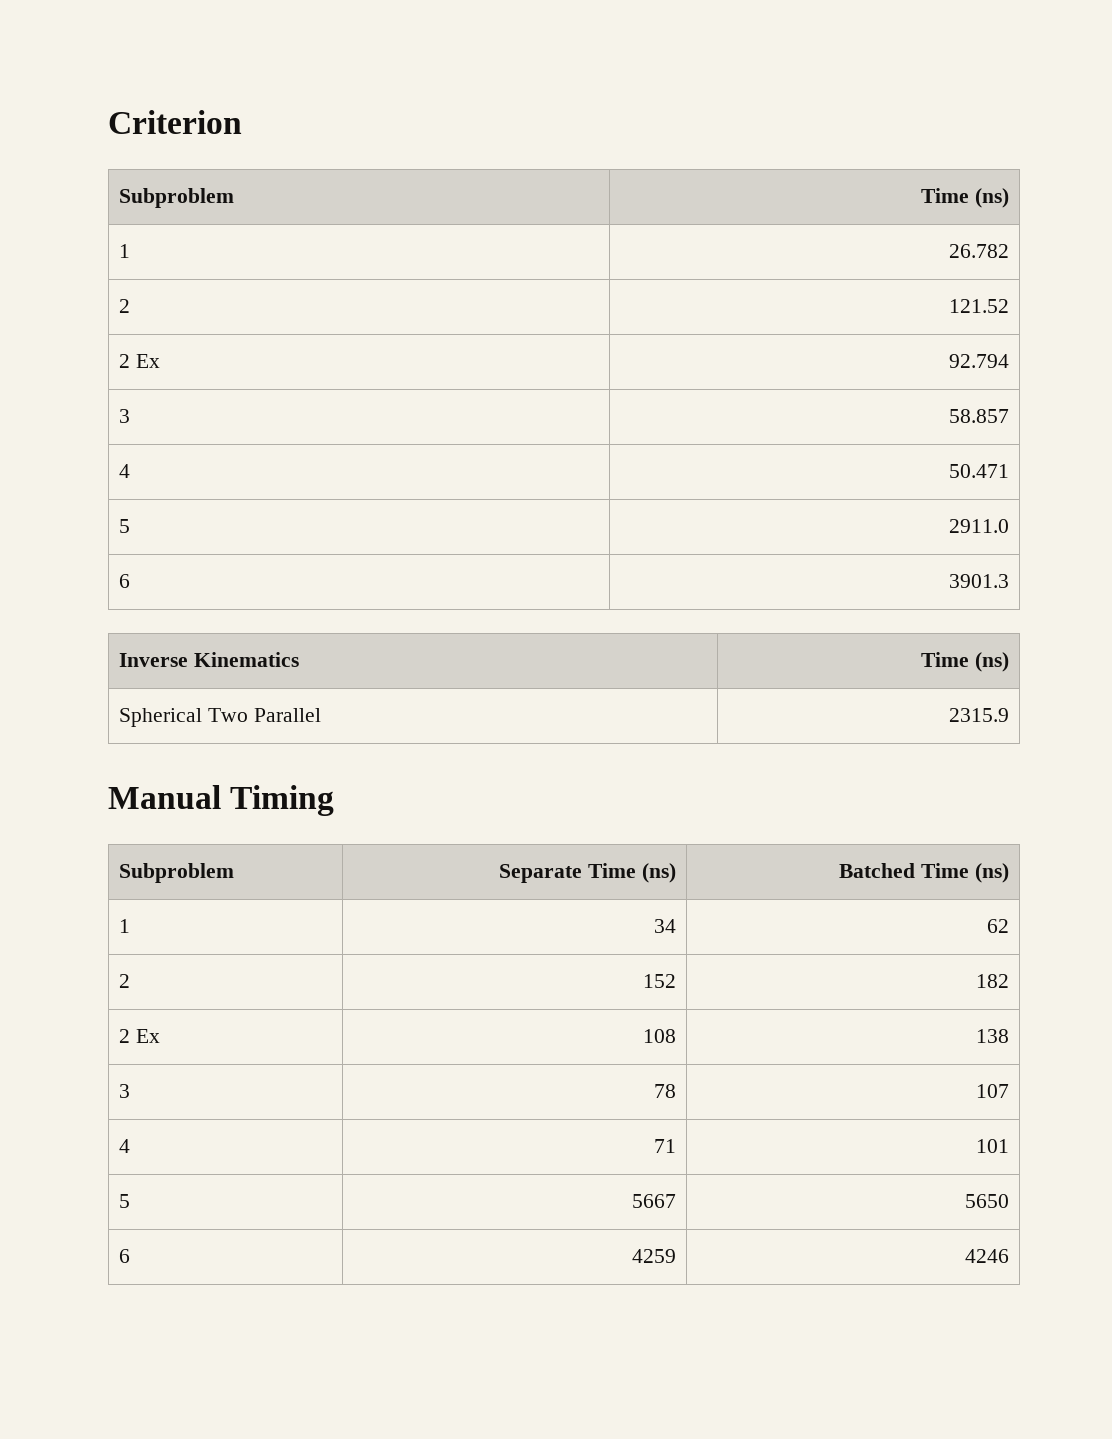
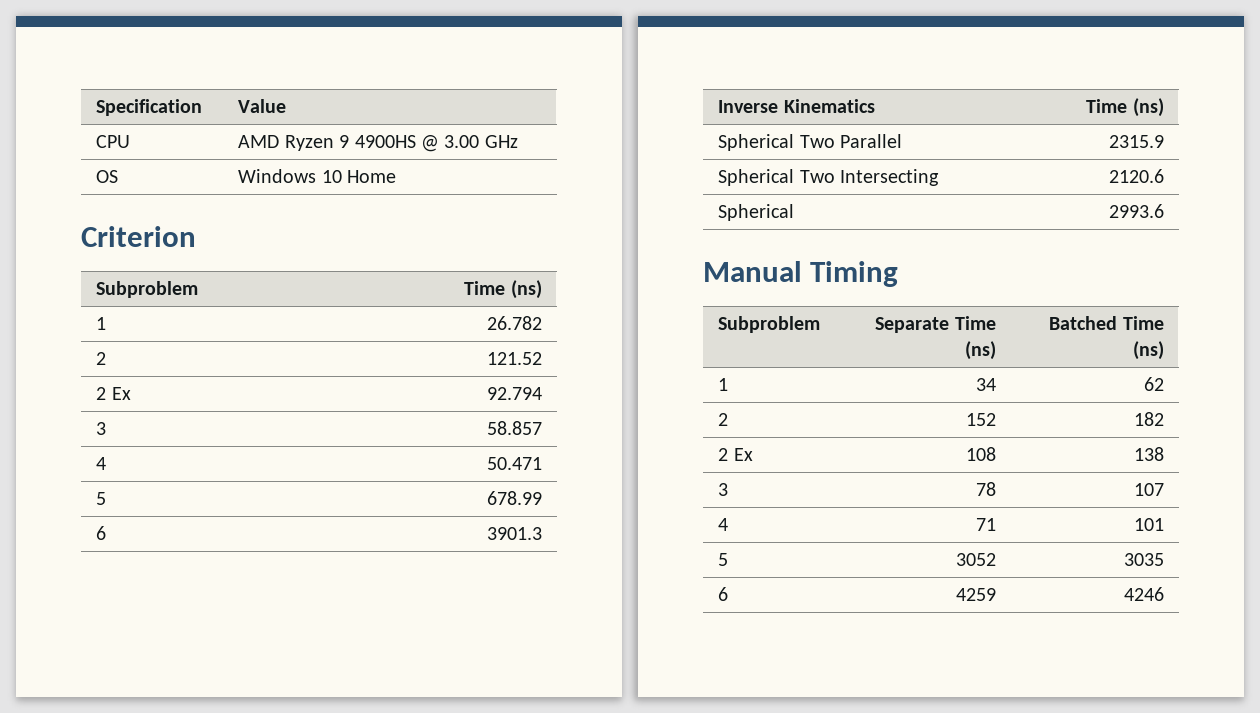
(108, 122) none -> [96,99,203,116] [238,99,287,113] [96,135,131,148] [238,135,518,152] [96,170,119,183] [238,169,397,183] Specification | Value // CPU | AMD Ryzen 9 4900HS @ 3.00 GHz // OS | Windows 10 Home //
[948,519,1009,533] 2911.0 -> [486,491,542,505] 678.99
(1009, 715) none -> [718,169,940,186] [1108,169,1164,183] [718,204,795,221] [1108,204,1164,218] // Spherical Two Intersecting | 2120.6 // Spherical | 2993.6
[631,1194,676,1208] [964,1194,1009,1208] 5667 | 5650 -> [955,553,996,566] [1123,553,1164,566] 3052 | 3035

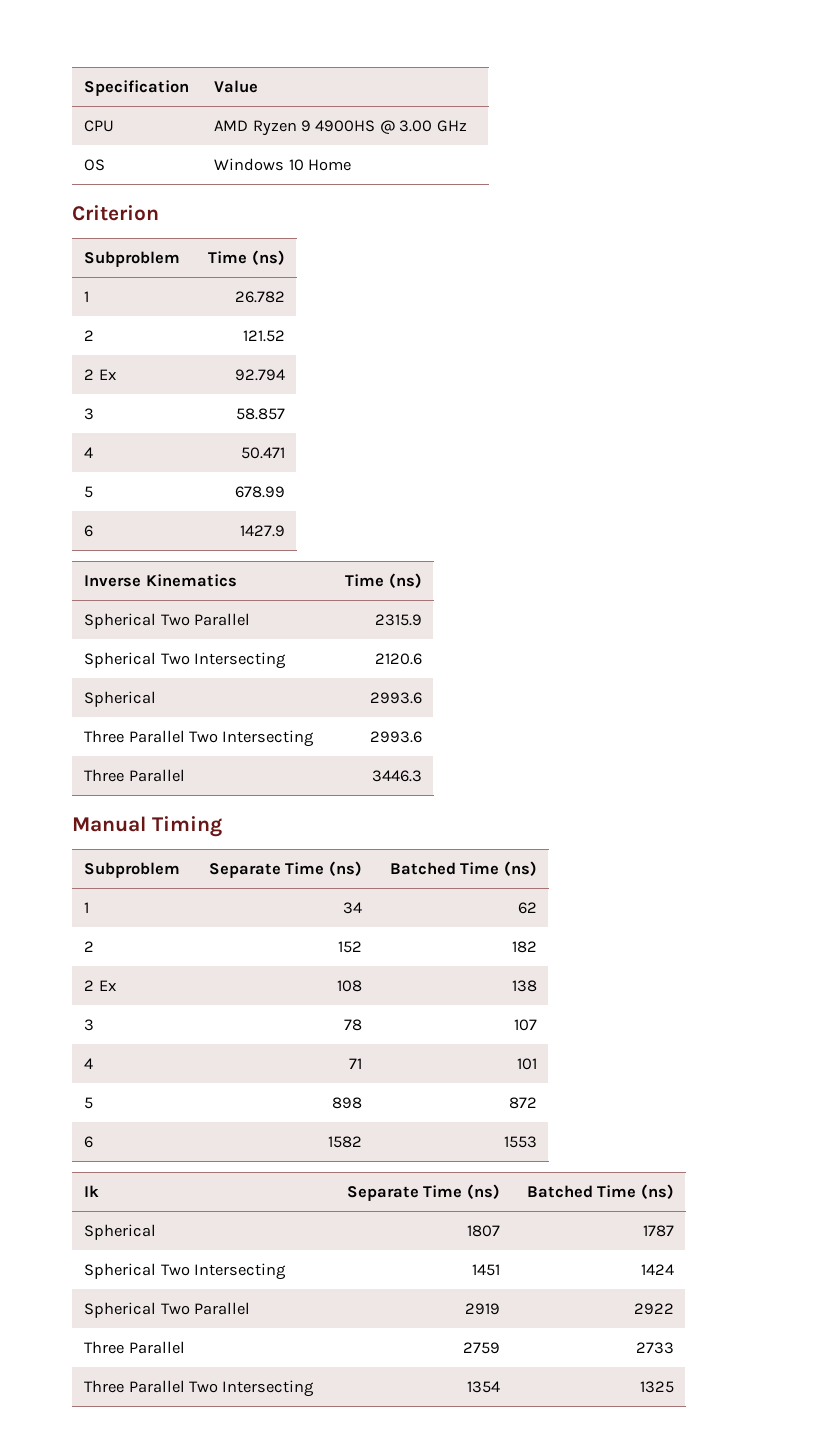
[486,527,542,540] 3901.3 -> [239,525,285,537] 1427.9
(1164, 211) none -> [84,730,315,747] [369,731,422,743] [84,769,185,782] [371,770,422,782] // Three Parallel Two Intersecting | 2993.6 // Three Parallel | 3446.3
[955,553,996,566] [1123,553,1164,566] [718,587,729,601] [955,588,996,601] [1123,587,1164,601] 3052 | 3035 // 6 | 4259 | 4246 -> [331,1097,362,1109] [508,1097,537,1109] [84,1136,94,1148] [327,1136,362,1148] [503,1136,537,1148] [84,1185,100,1197] [346,1184,500,1201] [526,1184,674,1199] [84,1224,157,1240] [466,1225,500,1237] [642,1225,674,1237] [84,1263,287,1280] [471,1264,500,1276] [640,1264,674,1275] [84,1302,251,1318] [464,1303,500,1315] [633,1303,674,1315] [84,1341,185,1354] [462,1342,500,1354] [635,1342,674,1354] [84,1380,315,1397] [466,1381,500,1393] [639,1381,674,1393] 898 | 872 // 6 | 1582 | 1553 // Ik | Separate Time (ns) | Batched Time (ns) // Spherical | 1807 | 1787 // Spherical Two Intersecting | 1451 | 1424 // Spherical Two Parallel | 2919 | 2922 // Three Parallel | 2759 | 2733 // Three Parallel Two Intersecting | 1354 | 1325

